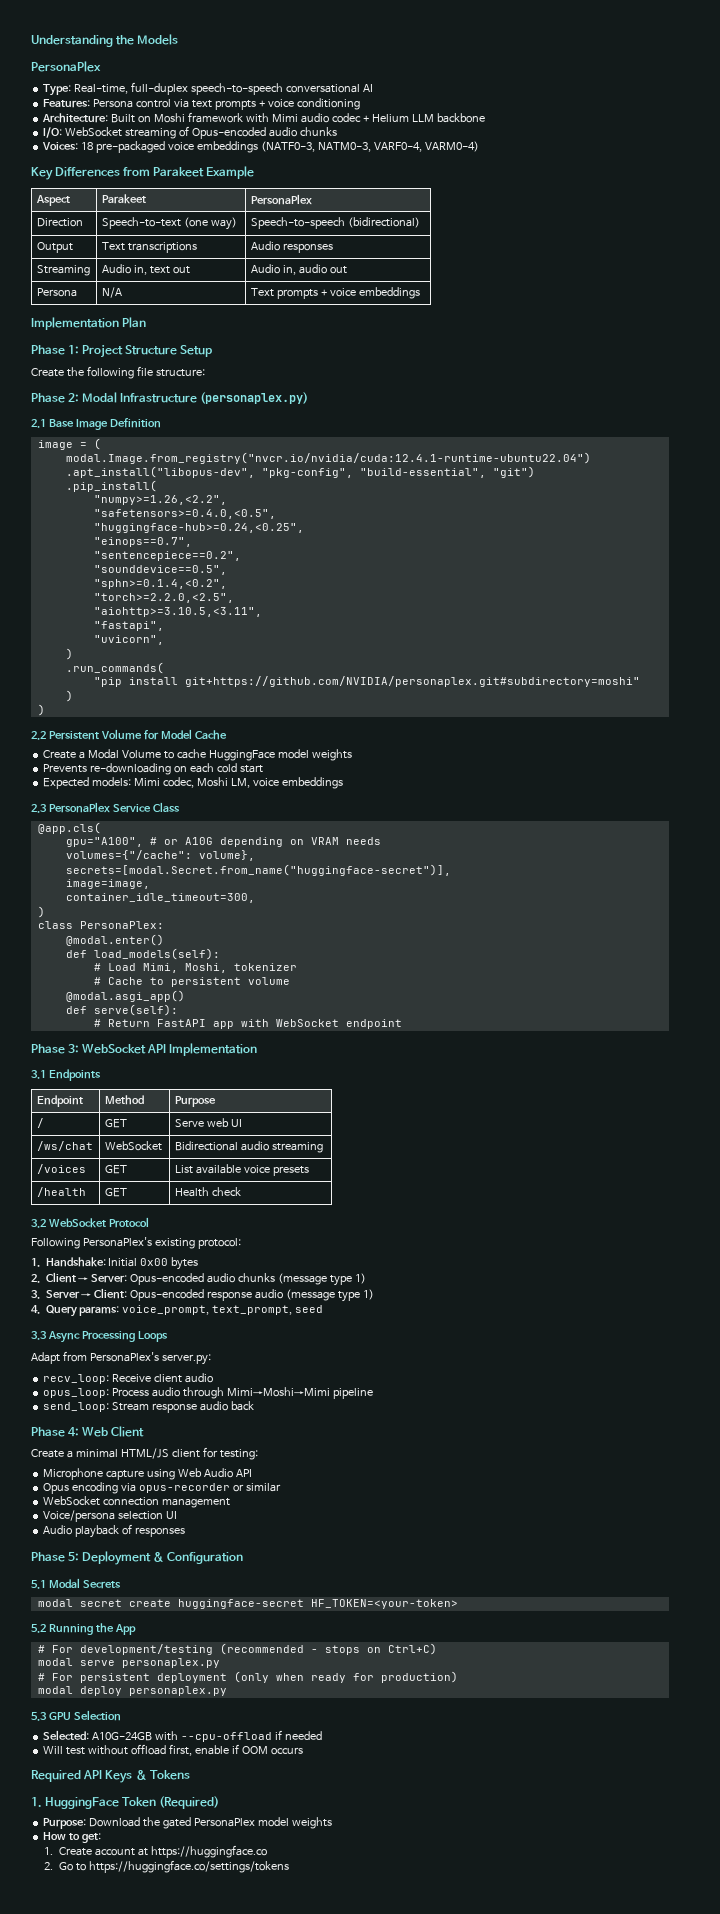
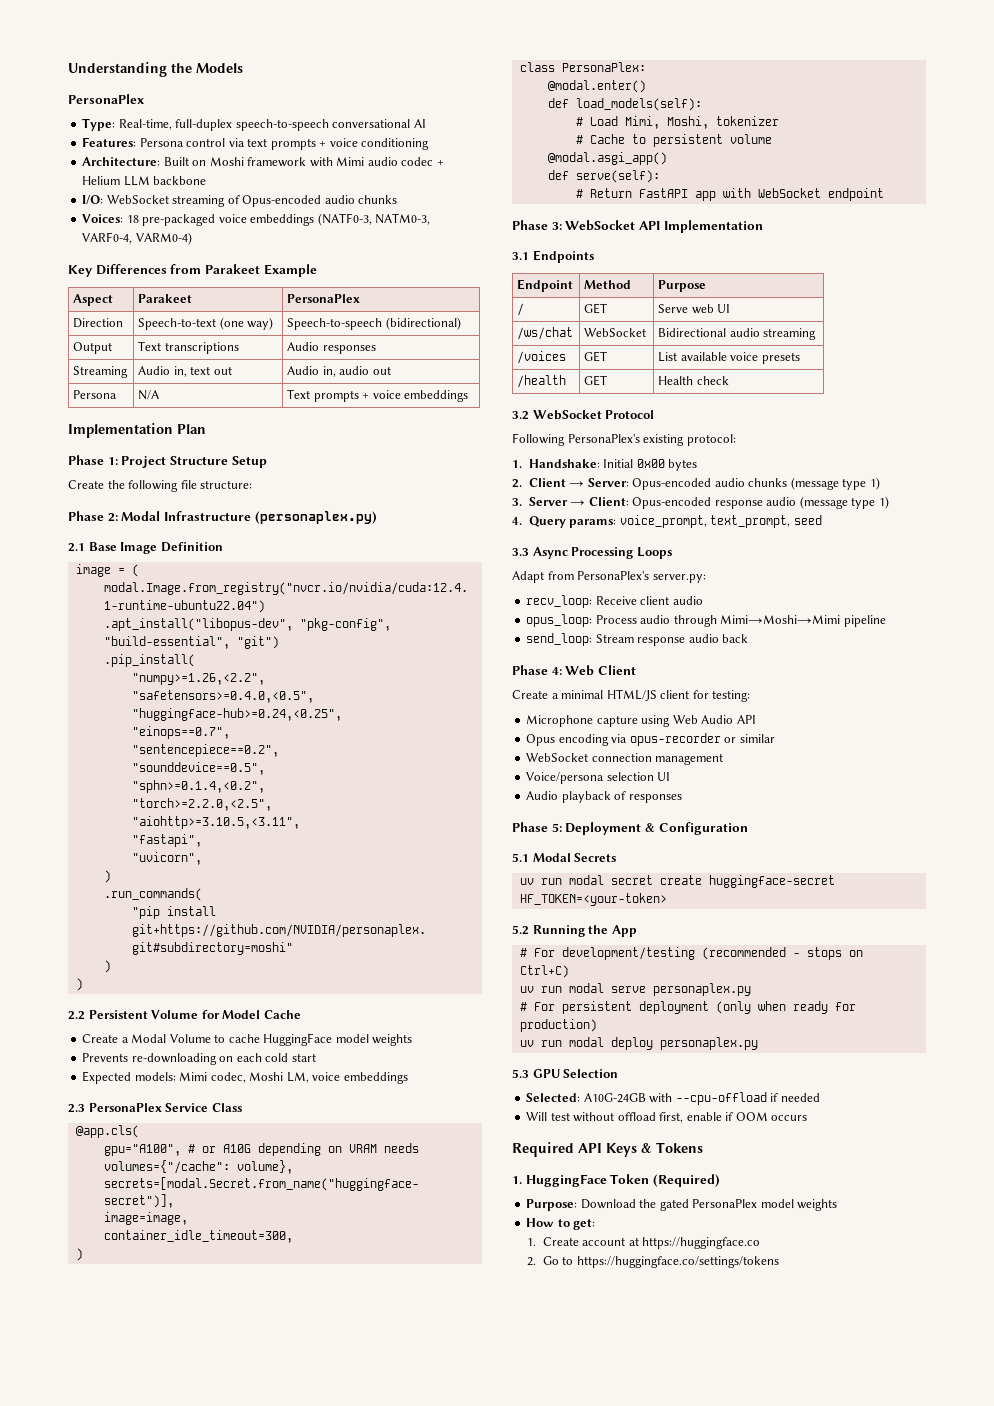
(121, 1584) none -> [519,878,562,885] uv run
(437, 1649) none -> [519,986,562,993] uv run
(458, 1677) none -> [519,1040,562,1047] uv run

